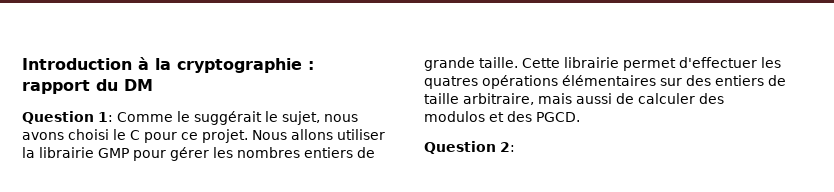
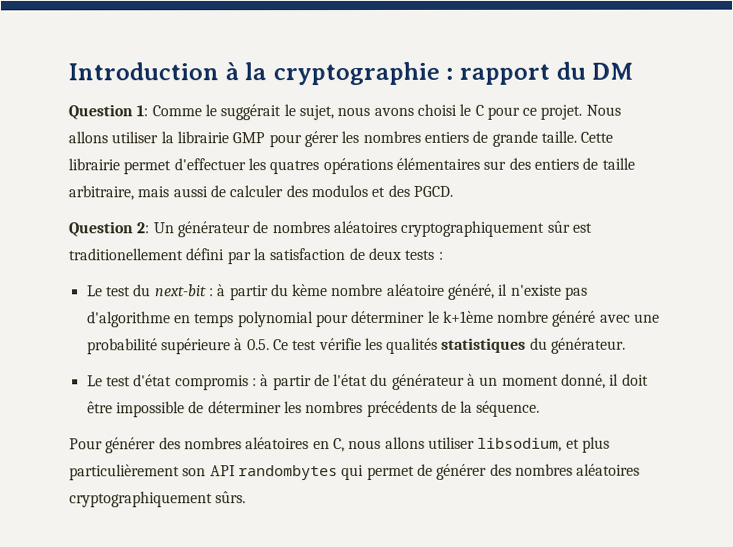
(515, 147) none -> [152,220,592,238] [68,247,443,265] [86,283,589,301] [86,310,661,328] [86,337,627,355] [86,373,649,391] [86,400,541,418] [69,436,610,454] [69,463,641,481] [69,491,247,508] Un générateur de nombres aléatoires cryptographiquement sûr est traditionellement défini par la satisfaction de deux tests : // Le test du next-bit : à partir du kème nombre aléatoire généré, il n'existe pas d'algorithme en temps polynomial pour déterminer le k+1ème nombre généré avec une probabilité supérieure à 0.5. Ce test vérifie les qualités statistiques du générateur. // Le test d'état compromis : à partir de l'état du générateur à un moment donné, il doit être impossible de déterminer les nombres précédents de la séquence. // Pour générer des nombres aléatoires en C, nous allons utiliser libsodium, et plus particulièrement son API randombytes qui permet de générer des nombres aléatoires cryptographiquement sûrs.

